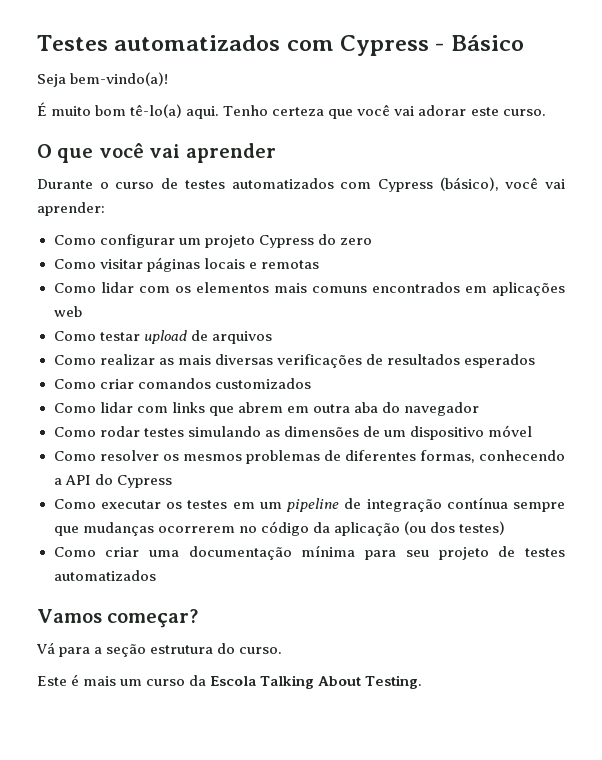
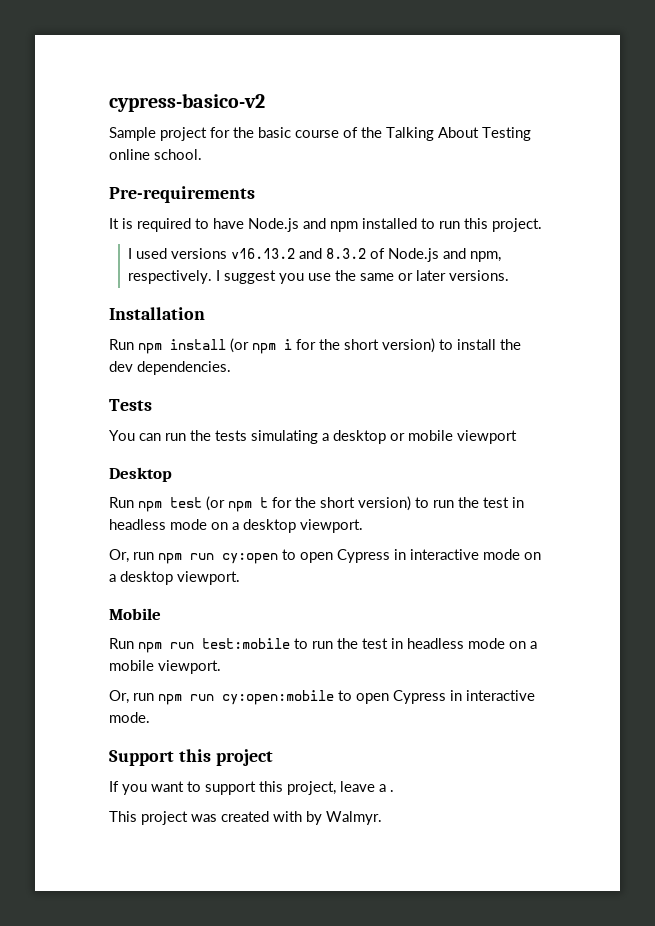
[37,35,524,56] [37,72,169,87] [37,102,546,119] [37,143,276,163] [37,177,565,192] [37,202,105,216] [53,234,372,248] [53,257,319,272] [53,282,565,296] [53,306,82,317] [53,330,272,344] [53,354,535,368] [53,378,311,389] [53,402,480,416] [53,425,532,440] [53,450,565,464] [53,474,172,488] [53,497,565,512] [53,521,505,536] [53,545,565,560] [53,570,156,581] [37,609,199,628] [36,642,283,657] [37,674,423,689] Testes automatizados com Cypress - Básico // Seja bem-vindo(a)! // É muito bom tê-lo(a) aqui. Tenho certeza que você vai adorar este curso. // O que você vai aprender // Durante o curso de testes automatizados com Cypress (básico), você vai aprender: // Como configurar um projeto Cypress do zero // Como visitar páginas locais e remotas // Como lidar com os elementos mais comuns encontrados em aplicações web // Como testar upload de arquivos // Como realizar as mais diversas verificações de resultados esperados // Como criar comandos customizados // Como lidar com links que abrem em outra aba do navegador // Como rodar testes simulando as dimensões de um dispositivo móvel // Como resolver os mesmos problemas de diferentes formas, conhecendo a API do Cypress // Como executar os testes em um pipeline de integração contínua sempre que mudanças ocorrerem no código da aplicação (ou dos testes) // Como criar uma documentação mínima para seu projeto de testes automatizados // Vamos começar? // Vá para a seção estrutura do curso. // Este é mais um curso da Escola Talking About Testing. -> [109,93,265,112] [109,127,531,141] [109,149,202,160] [109,186,255,203] [109,218,542,232] [128,248,502,262] [128,270,510,284] [109,307,205,320] [109,338,521,354] [109,361,231,375] [109,399,152,411] [109,430,517,444] [109,467,172,482] [109,496,524,512] [109,519,363,533] [109,549,541,564] [109,571,240,585] [109,608,161,620] [109,638,537,653] [109,660,221,674] [109,690,535,705] [109,712,150,723] [109,749,273,766] [109,781,394,795] [109,811,382,825] cypress-basico-v2 // Sample project for the basic course of the Talking About Testing online school. // Pre-requirements // It is required to have Node.js and npm installed to run this project. // I used versions v16.13.2 and 8.3.2 of Node.js and npm, respectively. I suggest you use the same or later versions. // Installation // Run npm install (or npm i for the short version) to install the dev dependencies. // Tests // You can run the tests simulating a desktop or mobile viewport // Desktop // Run npm test (or npm t for the short version) to run the test in headless mode on a desktop viewport. // Or, run npm run cy:open to open Cypress in interactive mode on a desktop viewport. // Mobile // Run npm run test:mobile to run the test in headless mode on a mobile viewport. // Or, run npm run cy:open:mobile to open Cypress in interactive mode. // Support this project // If you want to support this project, leave a . // This project was created with by Walmyr.

